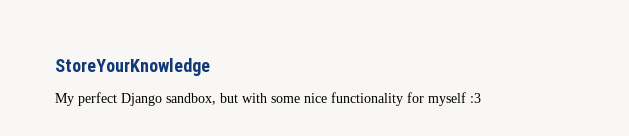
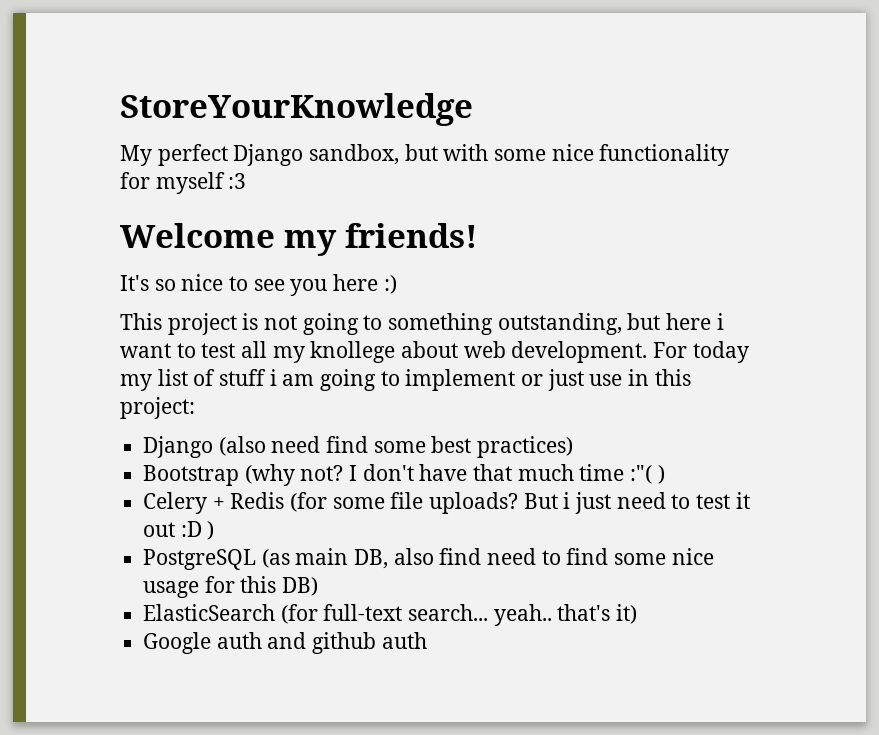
(481, 98) none -> [120,223,478,256] [120,274,397,296] [120,313,724,335] [120,341,749,363] [120,369,691,391] [120,397,195,419] [143,436,574,458] [143,464,665,486] [143,492,750,514] [143,521,215,540] [143,548,714,570] [143,576,319,598] [143,604,638,626] [143,632,427,654] // Welcome my friends! // It's so nice to see you here :) // This project is not going to something outstanding, but here i want to test all my knollege about web development. For today my list of stuff i am going to implement or just use in this project: // Django (also need find some best practices) // Bootstrap (why not? I don't have that much time :"( ) // Celery + Redis (for some file uploads? But i just need to test it out :D ) // PostgreSQL (as main DB, also find need to find some nice usage for this DB) // ElasticSearch (for full-text search... yeah.. that's it) // Google auth and github auth

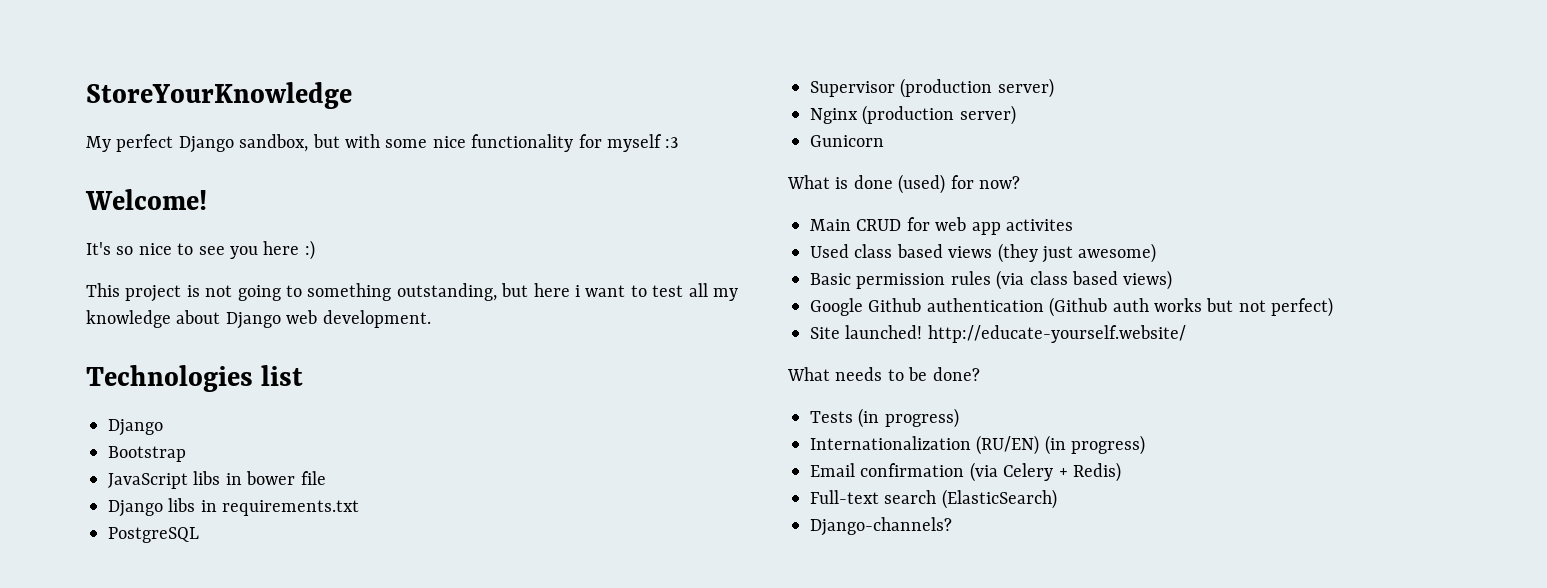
[120,223,478,256] Welcome my friends! -> [85,189,207,210] Welcome!
[310,341,459,363] knollege about -> [86,310,281,329] knowledge about Django
[653,341,749,363] [120,369,691,391] [120,397,195,419] [143,436,574,458] [143,464,665,486] [143,492,750,514] [143,521,215,540] [143,548,714,570] [143,576,319,598] [143,604,638,626] [143,632,427,654] For today my list of stuff i am going to implement or just use in this project: // Django (also need find some best practices) // Bootstrap (why not? I don't have that much time :"( ) // Celery + Redis (for some file uploads? But i just need to test it out :D ) // PostgreSQL (as main DB, also find need to find some nice usage for this DB) // ElasticSearch (for full-text search... yeah.. that's it) // Google auth and github auth -> [86,365,304,392] [108,419,163,436] [108,446,186,462] [108,471,326,489] [108,498,360,517] [108,527,199,543] [810,78,1054,98] [810,105,1016,125] [810,135,884,147] [787,174,1020,194] [810,217,1073,235] [810,243,1157,263] [810,270,1173,290] [810,297,1334,317] [810,325,1186,343] [787,367,980,381] [810,408,959,428] [810,435,1146,455] [810,462,1121,482] [810,489,1057,509] [810,517,952,536] // Technologies list // Django // Bootstrap // JavaScript libs in bower file // Django libs in requirements.txt // PostgreSQL // Supervisor (production server) // Nginx (production server) // Gunicorn // What is done (used) for now? // Main CRUD for web app activites // Used class based views (they just awesome) // Basic permission rules (via class based views) // Google Github authentication (Github auth works but not perfect) // Site launched! http://educate-yourself.website/ // What needs to be done? // Tests (in progress) // Internationalization (RU/EN) (in progress) // Email confirmation (via Celery + Redis) // Full-text search (ElasticSearch) // Django-channels?

